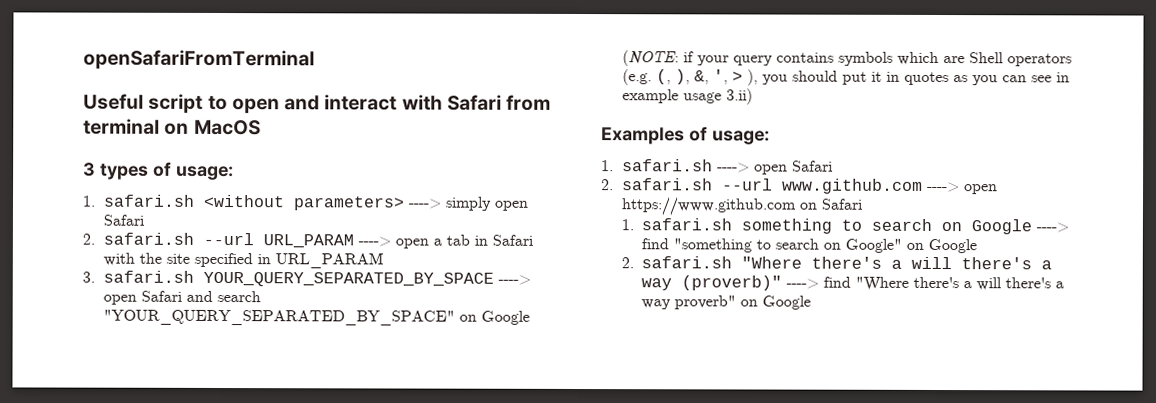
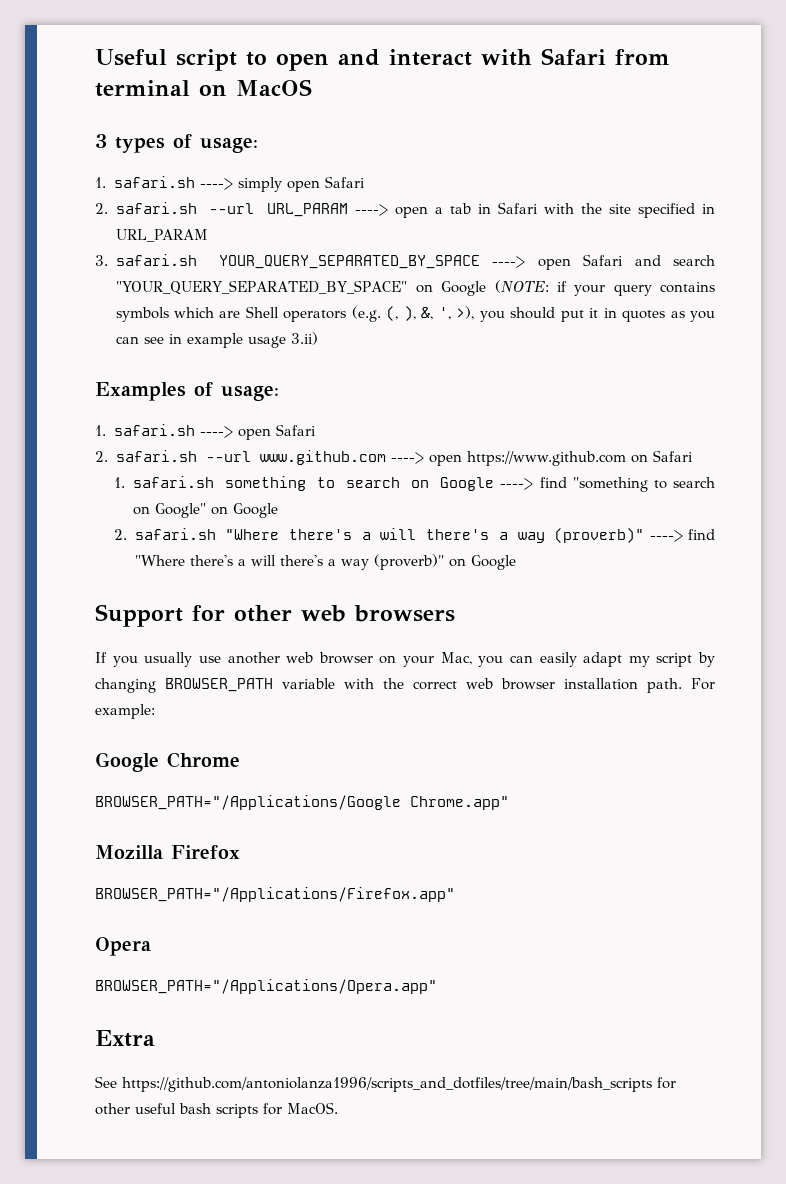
[83,49,315,70] openSafariFromTerminal // -> (95, 57) none
[202,194,405,211] <without parameters> -> (196, 182) none
[731,69,758,86] > ), -> [456,306,475,320] >),
[674,295,812,310] proverb" on Google -> [373,554,516,570] [95,604,455,627] [95,652,715,667] [95,678,715,693] [95,704,155,719] [95,752,240,772] [95,795,509,810] [95,845,240,859] [95,887,455,902] [95,937,151,956] [95,979,437,994] [95,1030,155,1047] [95,1076,676,1092] [95,1102,338,1118] (proverb)" on Google // Support for other web browsers // If you usually use another web browser on your Mac, you can easily adapt my script by changing BROWSER_PATH variable with the correct web browser installation path. For example: // Google Chrome // BROWSER_PATH="/Applications/Google Chrome.app" // Mozilla Firefox // BROWSER_PATH="/Applications/Firefox.app" // Opera // BROWSER_PATH="/Applications/Opera.app" // Extra // See https://github.com/antoniolanza1996/scripts_and_dotfiles/tree/main/bash_scripts for other useful bash scripts for MacOS.

